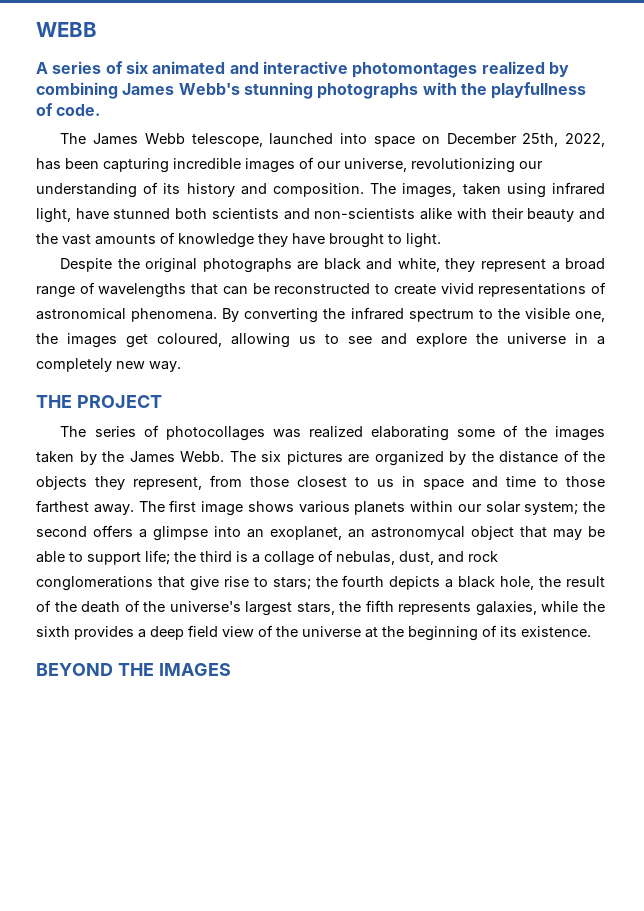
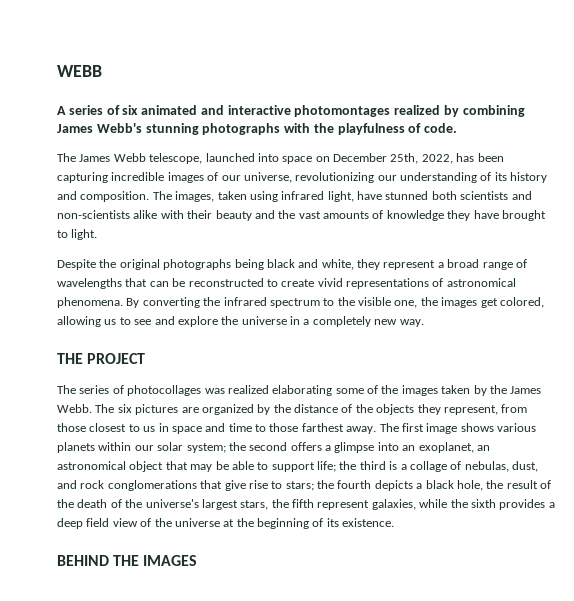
[491,82,587,99] playfullness -> [337,123,405,135] playfulness
[297,261,319,270] are -> [234,259,264,270] being
[157,333,222,347] coloured, -> [499,297,544,308] colored,
[371,526,465,540] astronomycal -> [57,461,126,470] astronomical
[398,602,472,615] represents -> [317,500,370,510] represent
[36,663,113,676] BEYOND -> [57,555,109,566] BEHIND

